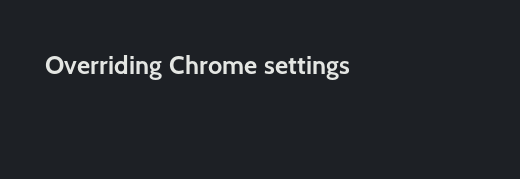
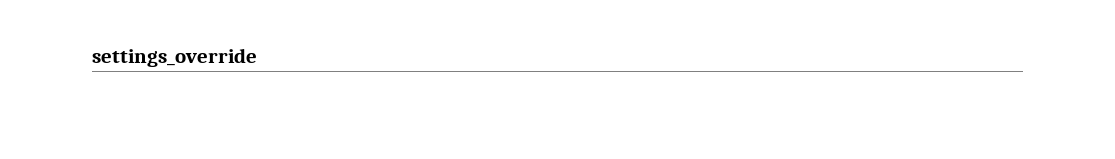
[45,55,350,80] Overriding Chrome settings -> [92,48,257,67] settings_override

